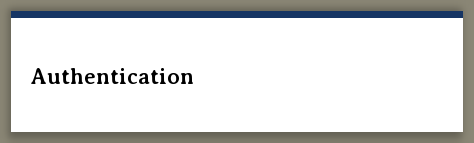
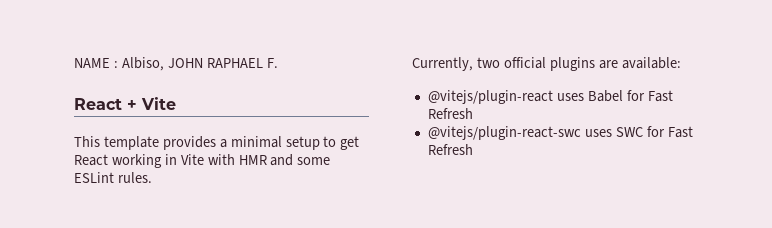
[31,68,194,84] Authentication -> [74,57,278,71] [74,97,176,110] [74,136,360,150] [74,154,331,168] [74,172,152,183] [412,57,681,71] [427,90,673,104] [427,108,473,119] [427,126,693,140] [427,144,473,155] NAME : Albiso, JOHN RAPHAEL F. // React + Vite // This template provides a minimal setup to get React working in Vite with HMR and some ESLint rules. // Currently, two official plugins are available: // @vitejs/plugin-react uses Babel for Fast Refresh // @vitejs/plugin-react-swc uses SWC for Fast Refresh

